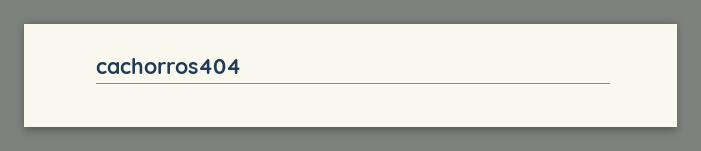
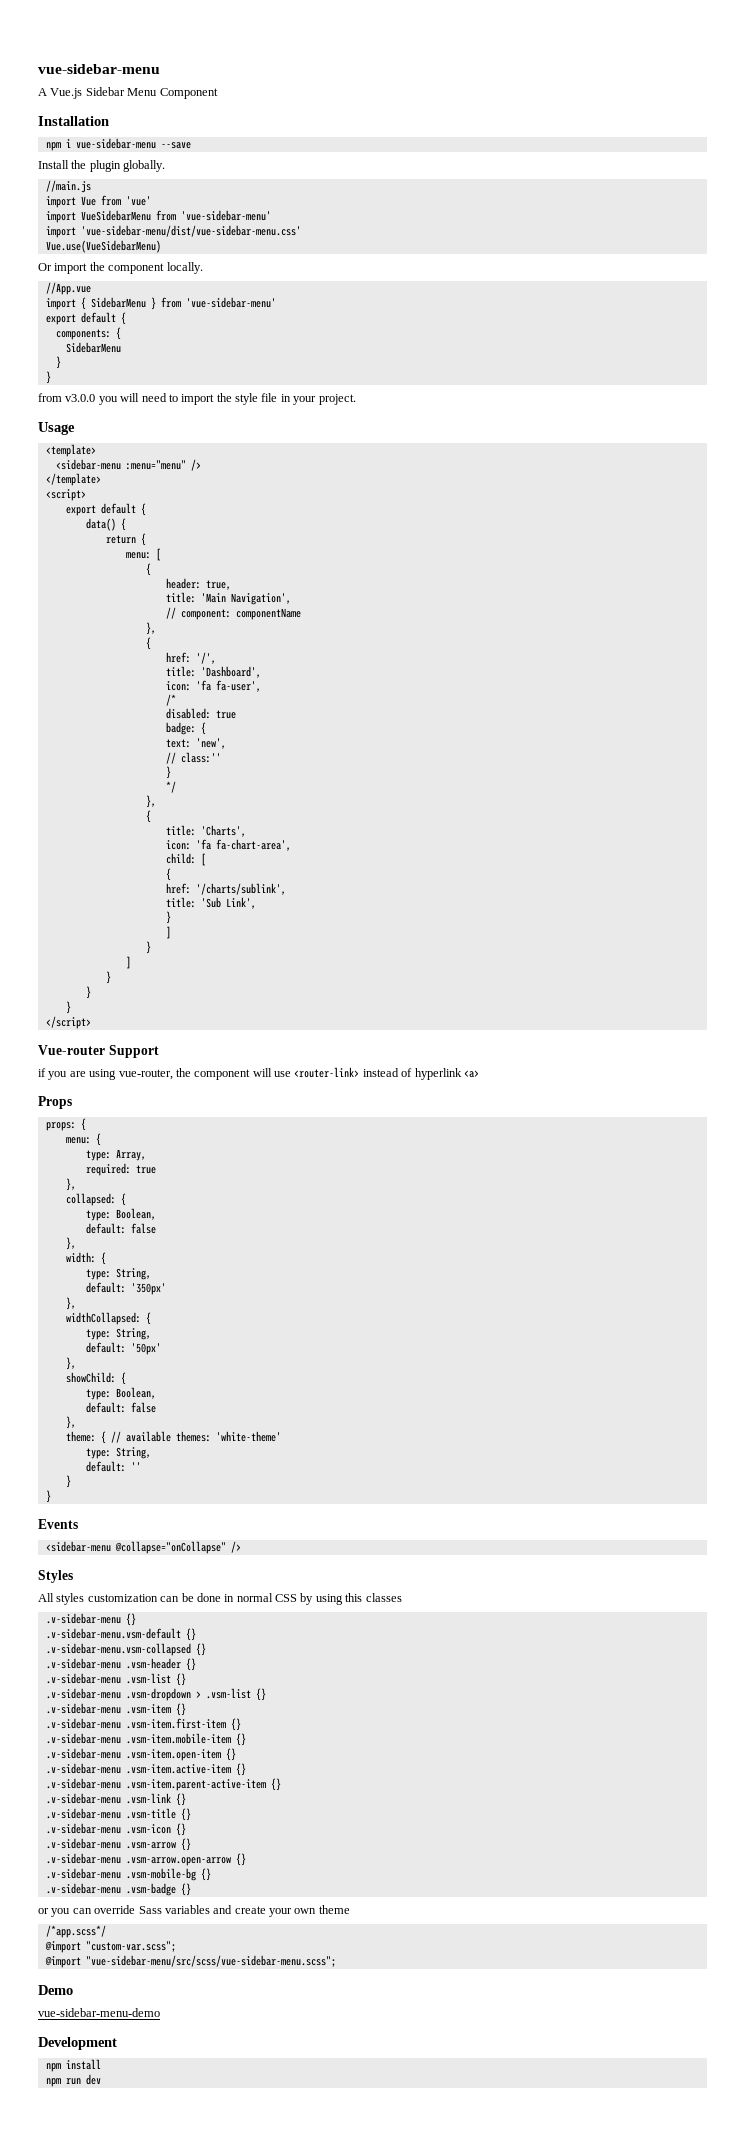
[96,58,241,74] cachorros404 -> [38,64,160,74] [38,87,218,99] [38,116,109,126] [45,138,191,151] [38,160,166,172] [45,180,91,193] [45,195,151,208] [45,210,271,223] [45,225,301,238] [45,240,161,253] [38,262,203,274] [45,282,91,295] [45,297,276,310] [45,312,126,325] [55,327,121,340] [65,342,121,353] [55,356,61,369] [45,371,51,384] [38,393,356,405] [38,422,75,435] [45,444,96,457] [55,459,201,471] [45,473,101,486] [45,489,86,501] [65,503,146,516] [85,518,126,531] [105,533,146,546] [125,548,161,561] [145,563,151,576] [165,578,231,590] [165,592,291,605] [165,607,301,620] [145,622,156,635] [145,637,151,650] [165,652,216,664] [165,666,261,678] [165,680,261,692] [165,694,176,706] [165,708,236,719] [165,722,206,735] [165,738,226,749] [165,752,221,764] [165,766,171,779] [165,781,176,793] [145,795,156,808] [145,810,151,823] [165,825,246,837] [165,839,291,851] [165,853,206,866] [165,868,171,881] [165,883,286,895] [165,897,256,909] [165,911,171,924] [165,926,171,939] [145,941,151,954] [125,956,131,969] [105,971,111,984] [85,986,91,999] [65,1001,71,1014] [45,1016,91,1029] [38,1045,159,1058] [38,1067,479,1080] [38,1096,72,1109] [45,1118,86,1131] [65,1133,101,1146] [85,1149,146,1161] [85,1163,156,1176] [65,1178,76,1191] [65,1193,126,1206] [85,1208,156,1221] [85,1223,156,1234] [65,1237,76,1250] [65,1252,106,1265] [85,1268,151,1280] [85,1282,166,1295] [65,1297,76,1310] [65,1312,151,1325] [85,1328,151,1340] [85,1342,161,1355] [65,1357,76,1370] [65,1372,126,1385] [85,1387,156,1400] [85,1402,156,1413] [65,1416,76,1429] [65,1431,281,1444] [85,1447,151,1459] [85,1461,141,1472] [65,1475,71,1488] [45,1490,51,1503] [38,1519,78,1529] [45,1541,241,1554] [38,1570,73,1583] [38,1593,402,1605] [45,1613,136,1626] [45,1628,196,1641] [45,1643,206,1656] [45,1658,196,1671] [45,1673,186,1686] [45,1688,266,1701] [45,1703,186,1716] [45,1718,241,1731] [45,1733,246,1746] [45,1748,236,1761] [45,1763,246,1776] [45,1778,281,1791] [45,1793,186,1806] [45,1808,191,1821] [45,1823,186,1836] [45,1838,191,1851] [45,1853,246,1866] [45,1868,211,1881] [45,1883,191,1896] [38,1905,350,1917] [45,1925,106,1938] [44,1941,176,1953] [44,1955,336,1968] [38,1985,73,1995] [38,2008,160,2017] [38,2037,117,2050] [45,2059,101,2072] [45,2074,101,2087] vue-sidebar-menu // A Vue.js Sidebar Menu Component // Installation // npm i vue-sidebar-menu --save // Install the plugin globally. // //main.js // import Vue from 'vue' // import VueSidebarMenu from 'vue-sidebar-menu' // import 'vue-sidebar-menu/dist/vue-sidebar-menu.css' // Vue.use(VueSidebarMenu) // Or import the component locally. // //App.vue // import { SidebarMenu } from 'vue-sidebar-menu' // export default { // components: { // SidebarMenu // } // } // from v3.0.0 you will need to import the style file in your project. // Usage // <template> // <sidebar-menu :menu="menu" /> // </template> // <script> // export default { // data() { // return { // menu: [ // { // header: true, // title: 'Main Navigation', // // component: componentName // }, // { // href: '/', // title: 'Dashboard', // icon: 'fa fa-user', // /* // disabled: true // badge: { // text: 'new', // // class:'' // } // */ // }, // { // title: 'Charts', // icon: 'fa fa-chart-area', // child: [ // { // href: '/charts/sublink', // title: 'Sub Link', // } // ] // } // ] // } // } // } // </script> // Vue-router Support // if you are using vue-router, the component will use <router-link> instead of hyperlink <a> // Props // props: { // menu: { // type: Array, // required: true // }, // collapsed: { // type: Boolean, // default: false // }, // width: { // type: String, // default: '350px' // }, // widthCollapsed: { // type: String, // default: '50px' // }, // showChild: { // type: Boolean, // default: false // }, // theme: { // available themes: 'white-theme' // type: String, // default: '' // } // } // Events // <sidebar-menu @collapse="onCollapse" /> // Styles // All styles customization can be done in normal CSS by using this classes // .v-sidebar-menu {} // .v-sidebar-menu.vsm-default {} // .v-sidebar-menu.vsm-collapsed {} // .v-sidebar-menu .vsm-header {} // .v-sidebar-menu .vsm-list {} // .v-sidebar-menu .vsm-dropdown > .vsm-list {} // .v-sidebar-menu .vsm-item {} // .v-sidebar-menu .vsm-item.first-item {} // .v-sidebar-menu .vsm-item.mobile-item {} // .v-sidebar-menu .vsm-item.open-item {} // .v-sidebar-menu .vsm-item.active-item {} // .v-sidebar-menu .vsm-item.parent-active-item {} // .v-sidebar-menu .vsm-link {} // .v-sidebar-menu .vsm-title {} // .v-sidebar-menu .vsm-icon {} // .v-sidebar-menu .vsm-arrow {} // .v-sidebar-menu .vsm-arrow.open-arrow {} // .v-sidebar-menu .vsm-mobile-bg {} // .v-sidebar-menu .vsm-badge {} // or you can override Sass variables and create your own theme // /*app.scss*/ // @import "custom-var.scss"; // @import "vue-sidebar-menu/src/scss/vue-sidebar-menu.scss"; // Demo // vue-sidebar-menu-demo // Development // npm install // npm run dev

